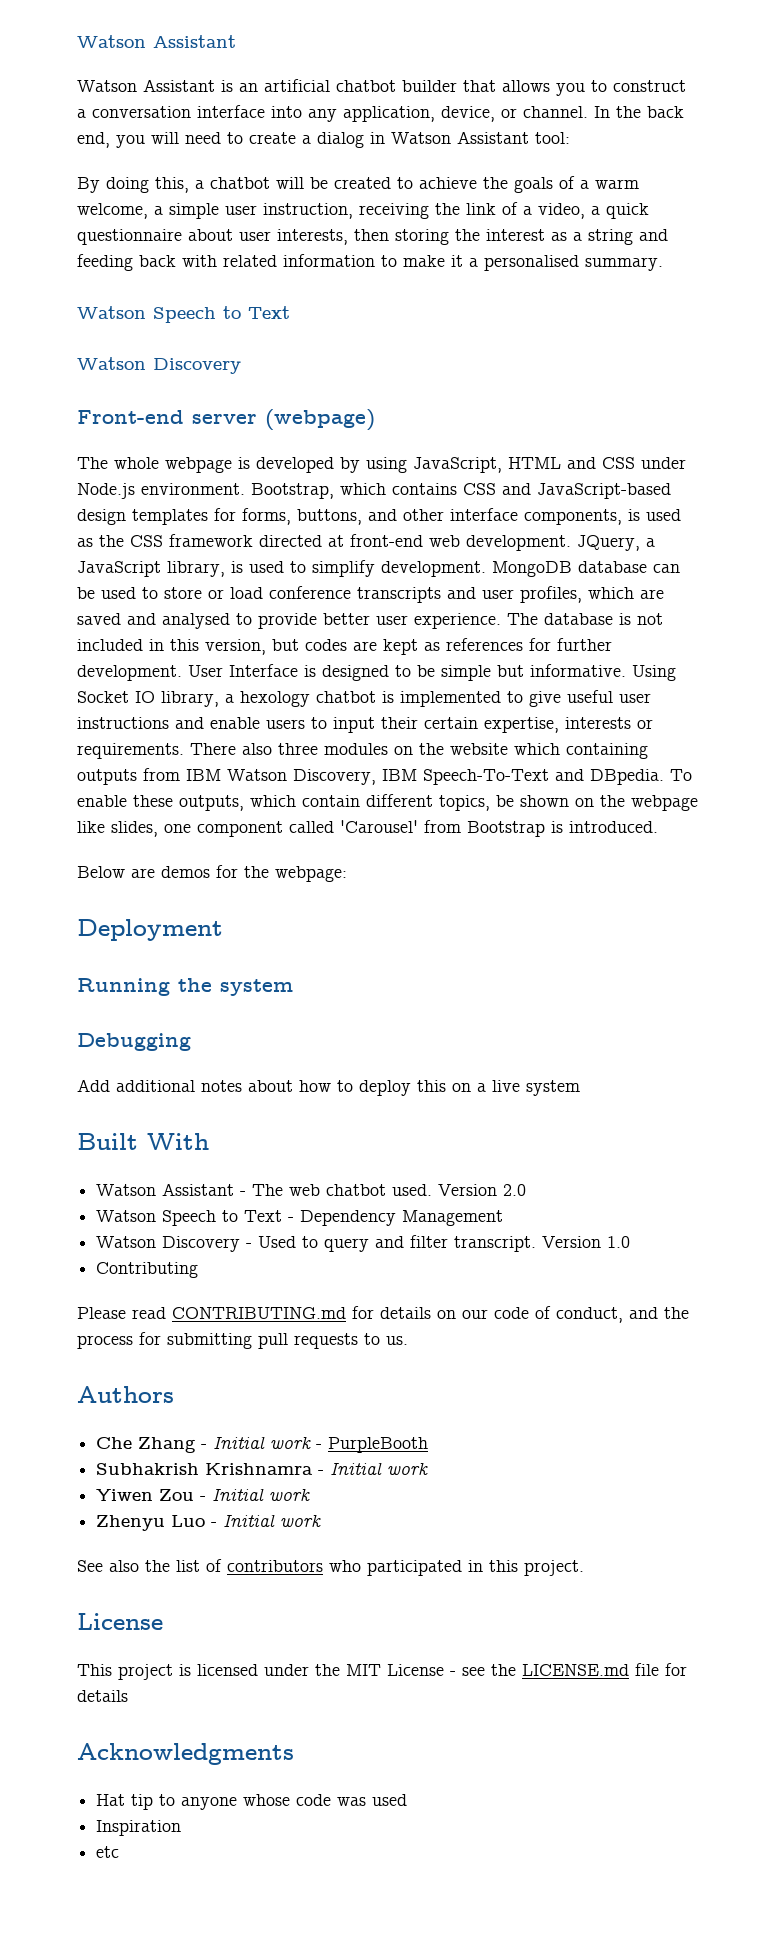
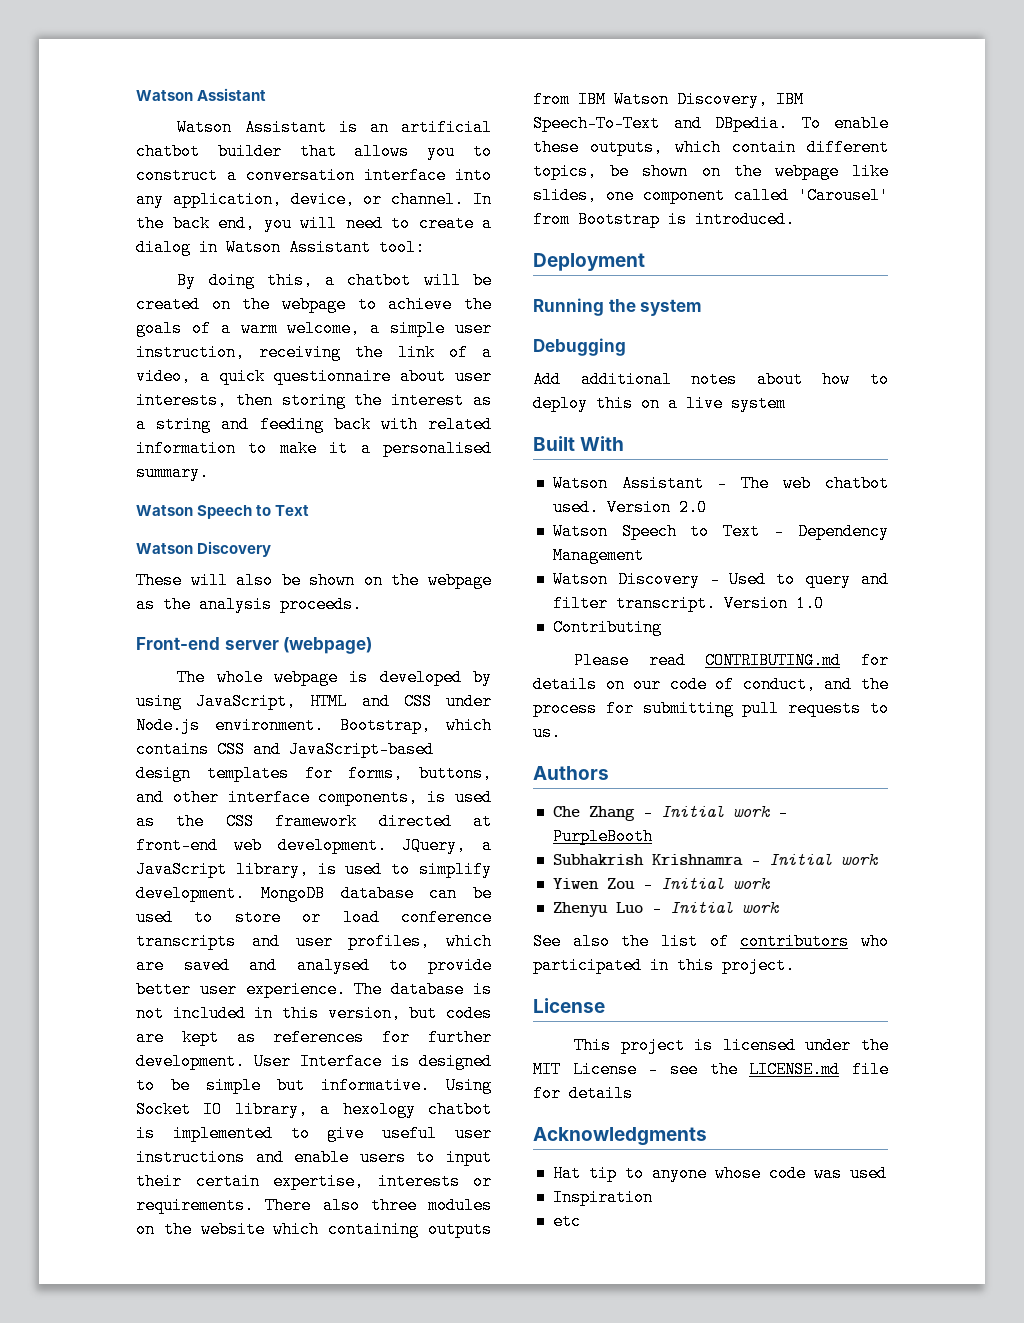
(391, 183) none -> [211,296,346,313] on the webpage
(241, 366) none -> [136,572,492,589] [136,596,362,613] // These will also be shown on the webpage as the analysis proceeds.
[77,865,347,882] // Below are demos for the webpage: -> (795, 219) none

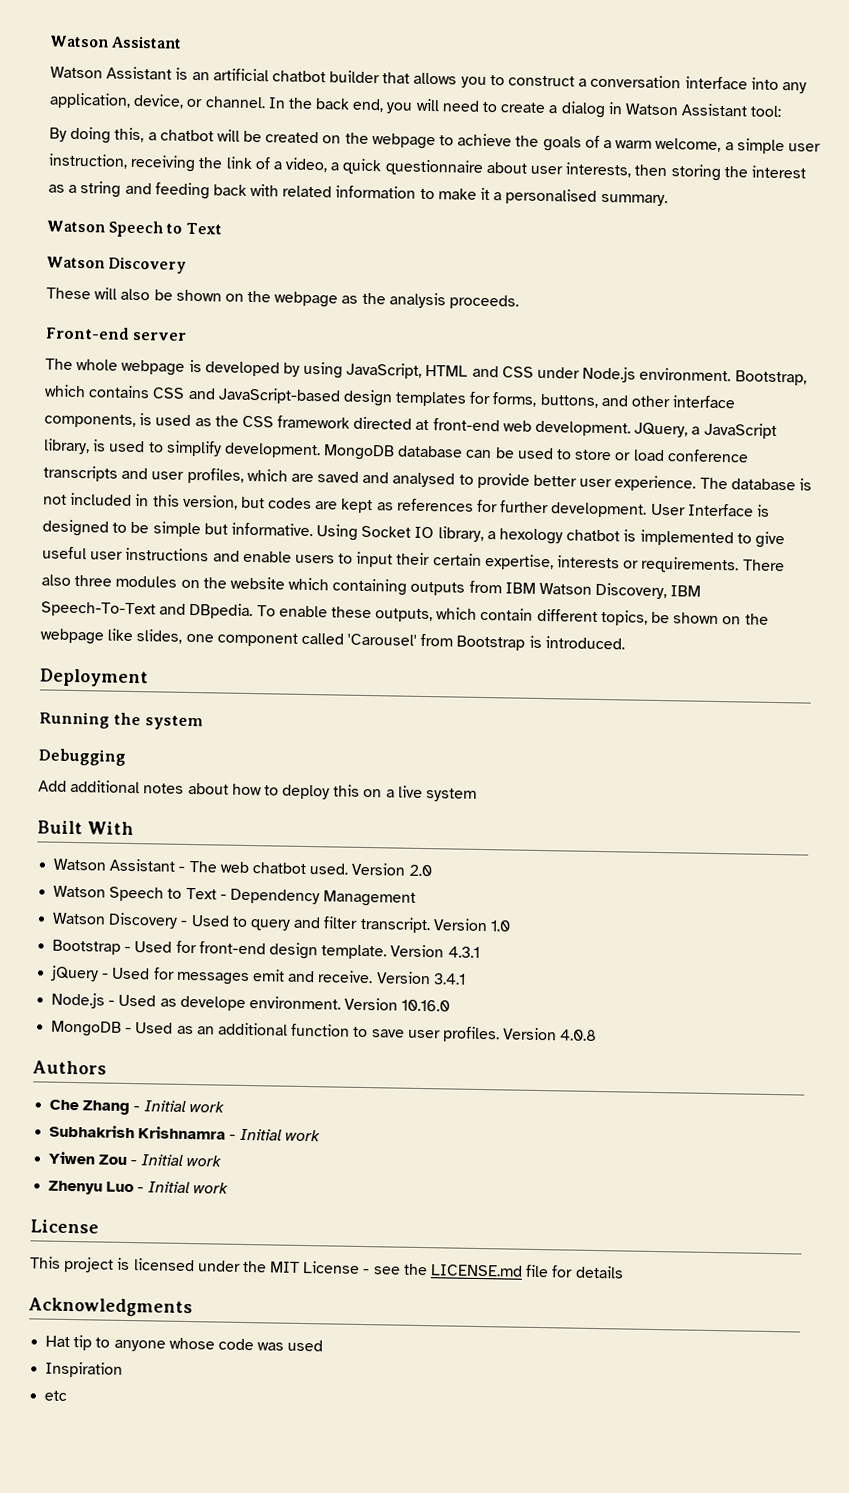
[283,637,373,654] (webpage) -> (188, 336) none
[552,619,662,636] [574,652,889,669] [533,676,889,693] [533,700,889,717] [533,724,561,741] Contributing // Please read CONTRIBUTING.md for details on our code of conduct, and the process for submitting pull requests to us. -> [52,939,480,960] [50,965,466,986] [51,992,451,1012] [50,1020,598,1043] Bootstrap - Used for front-end design template. Version 4.3.1 // jQuery - Used for messages emit and receive. Version 3.4.1 // Node.js - Used as develope environment. Version 10.16.0 // MongoDB - Used as an additional function to save user profiles. Version 4.0.8
[777,804,788,821] [552,828,653,845] - PurpleBooth -> (224, 1107) none
[533,933,889,950] [533,957,795,974] // See also the list of contributors who participated in this project. -> (228, 1188) none

